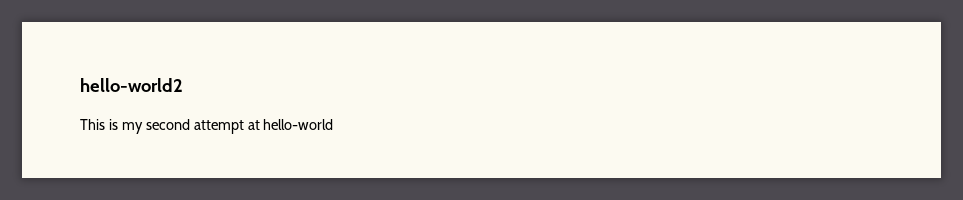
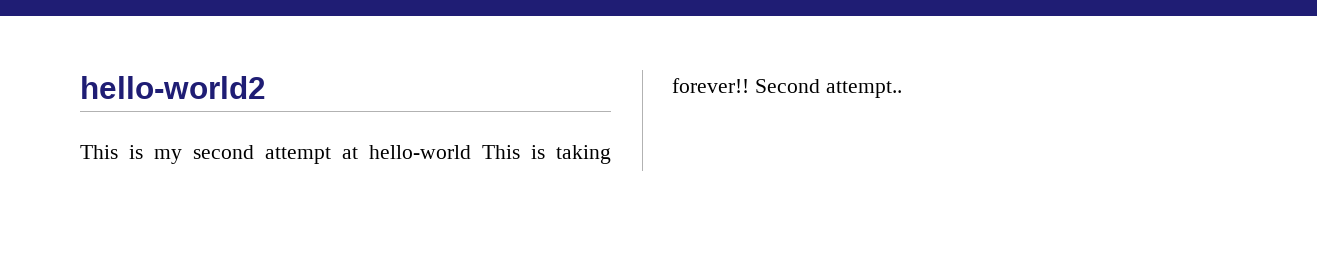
(334, 124) none -> [482,145,611,164] [672,78,902,98] This is taking forever!! Second attempt..

